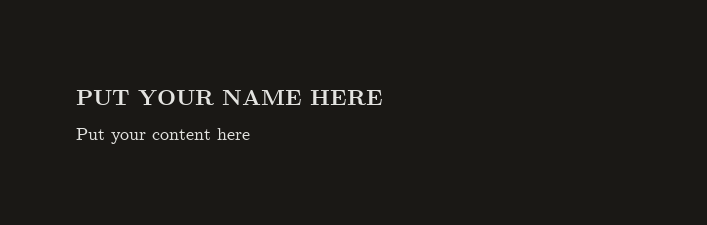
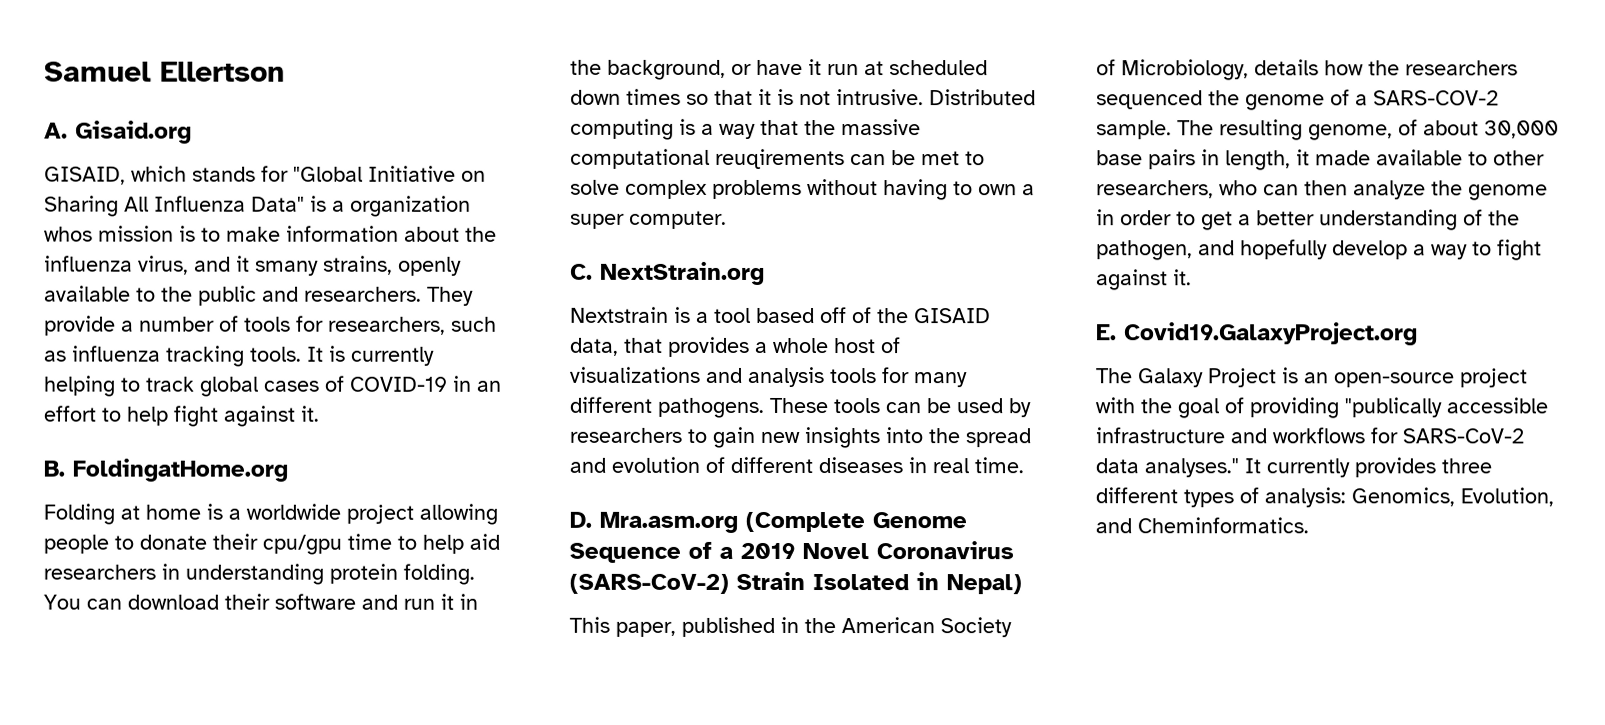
[76,90,383,106] [76,128,250,144] PUT YOUR NAME HERE // Put your content here -> [44,61,285,82] [44,120,192,144] [44,165,486,185] [44,195,471,217] [44,225,497,242] [44,255,462,276] [44,285,474,306] [44,315,497,336] [44,345,435,367] [43,375,501,397] [43,405,319,427] [43,458,288,482] [43,503,498,525] [43,533,500,555] [43,563,475,585] [43,593,478,610] [570,59,988,80] [570,88,1036,106] [570,118,921,140] [570,148,985,170] [570,179,1035,201] [570,210,727,229] [570,261,765,285] [570,306,991,324] [570,336,901,357] [569,366,967,388] [569,396,1031,418] [569,426,1031,449] [569,456,1024,474] [569,511,967,533] [569,541,1014,563] [569,571,1022,595] [569,616,1012,638] [1096,59,1518,81] [1096,89,1499,111] [1096,119,1559,141] [1096,149,1545,171] [1096,180,1548,201] [1096,209,1520,231] [1096,239,1542,261] [1096,269,1192,291] [1096,322,1418,346] [1095,367,1527,388] [1095,397,1548,419] [1095,427,1524,444] [1095,457,1492,478] [1095,487,1554,508] [1095,517,1309,534] Samuel Ellertson // A. Gisaid.org // GISAID, which stands for "Global Initiative on Sharing All Influenza Data" is a organization whos mission is to make information about the influenza virus, and it smany strains, openly available to the public and researchers. They provide a number of tools for researchers, such as influenza tracking tools. It is currently helping to track global cases of COVID-19 in an effort to help fight against it. // B. FoldingatHome.org // Folding at home is a worldwide project allowing people to donate their cpu/gpu time to help aid researchers in understanding protein folding. You can download their software and run it in the background, or have it run at scheduled down times so that it is not intrusive. Distributed computing is a way that the massive computational reuqirements can be met to solve complex problems without having to own a super computer. // C. NextStrain.org // Nextstrain is a tool based off of the GISAID data, that provides a whole host of visualizations and analysis tools for many different pathogens. These tools can be used by researchers to gain new insights into the spread and evolution of different diseases in real time. // D. Mra.asm.org (Complete Genome Sequence of a 2019 Novel Coronavirus (SARS-CoV-2) Strain Isolated in Nepal) // This paper, published in the American Society of Microbiology, details how the researchers sequenced the genome of a SARS-COV-2 sample. The resulting genome, of about 30,000 base pairs in length, it made available to other researchers, who can then analyze the genome in order to get a better understanding of the pathogen, and hopefully develop a way to fight against it. // E. Covid19.GalaxyProject.org // The Galaxy Project is an open-source project with the goal of providing "publically accessible infrastructure and workflows for SARS-CoV-2 data analyses." It currently provides three different types of analysis: Genomics, Evolution, and Cheminformatics.

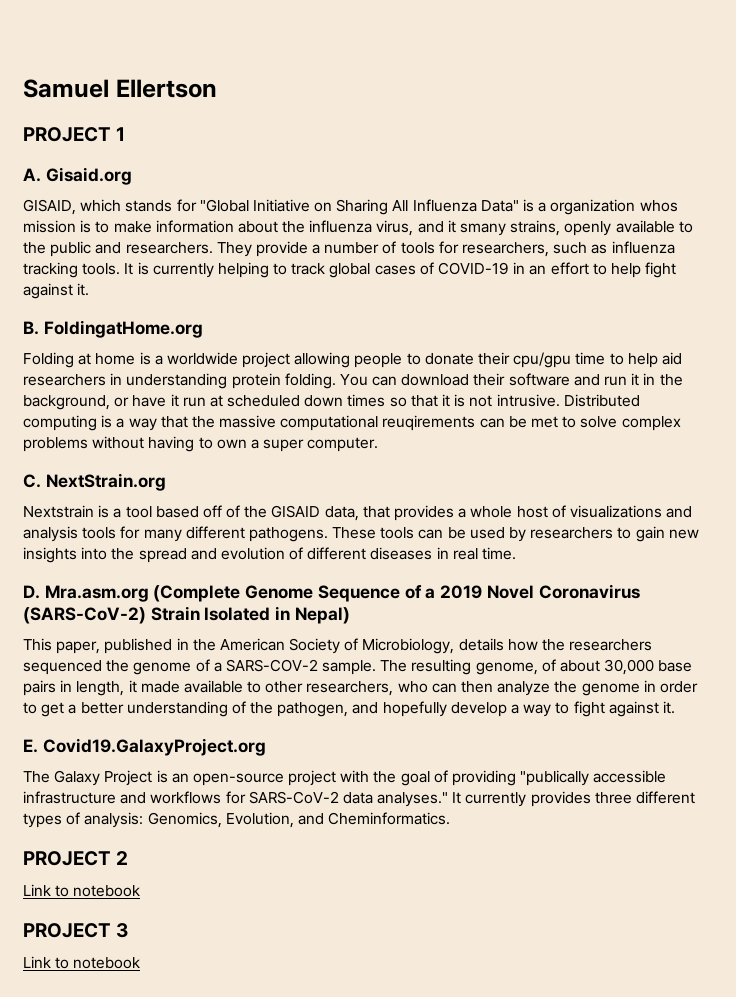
(285, 71) none -> [23,127,126,142] // PROJECT 1
(1309, 525) none -> [23,851,129,866] [23,884,141,897] [23,923,129,938] [23,956,141,969] // PROJECT 2 // Link to notebook // PROJECT 3 // Link to notebook

